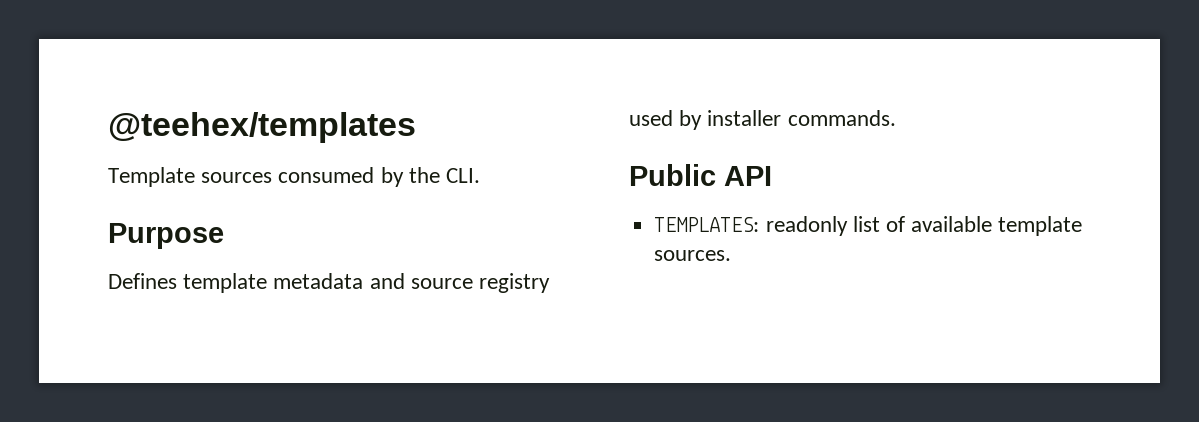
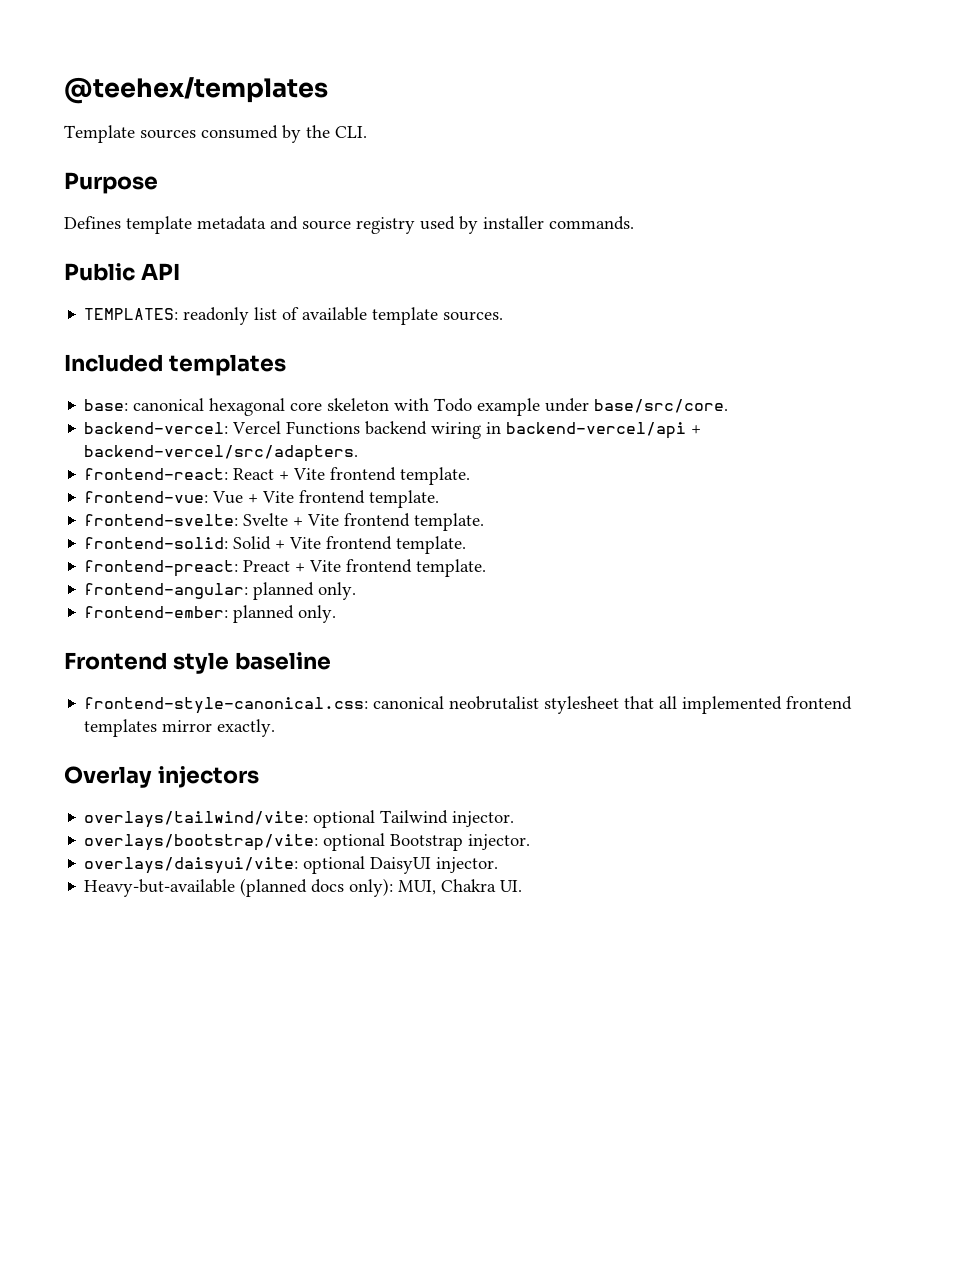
(732, 255) none -> [64,354,286,376] [84,398,729,416] [84,421,702,439] [84,445,359,462] [84,467,471,485] [84,490,440,508] [84,513,485,531] [84,536,467,554] [84,559,487,577] [84,582,357,600] [84,605,337,623] [64,652,331,674] [84,696,853,714] [84,719,276,737] [64,766,259,788] [84,810,515,828] [84,833,531,851] [84,856,499,874] [84,878,523,897] // Included templates // base: canonical hexagonal core skeleton with Todo example under base/src/core. // backend-vercel: Vercel Functions backend wiring in backend-vercel/api + backend-vercel/src/adapters. // frontend-react: React + Vite frontend template. // frontend-vue: Vue + Vite frontend template. // frontend-svelte: Svelte + Vite frontend template. // frontend-solid: Solid + Vite frontend template. // frontend-preact: Preact + Vite frontend template. // frontend-angular: planned only. // frontend-ember: planned only. // Frontend style baseline // frontend-style-canonical.css: canonical neobrutalist stylesheet that all implemented frontend templates mirror exactly. // Overlay injectors // overlays/tailwind/vite: optional Tailwind injector. // overlays/bootstrap/vite: optional Bootstrap injector. // overlays/daisyui/vite: optional DaisyUI injector. // Heavy-but-available (planned docs only): MUI, Chakra UI.

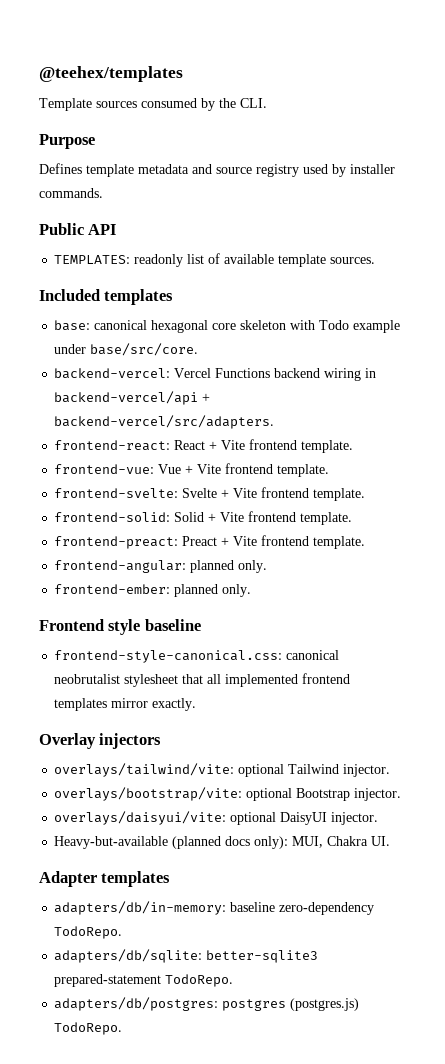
(523, 886) none -> [39,871,171,887] [54,901,375,915] [54,926,123,939] [54,949,319,963] [54,974,234,987] [54,997,360,1011] [54,1022,123,1035] // Adapter templates // adapters/db/in-memory: baseline zero-dependency TodoRepo. // adapters/db/sqlite: better-sqlite3 prepared-statement TodoRepo. // adapters/db/postgres: postgres (postgres.js) TodoRepo.

